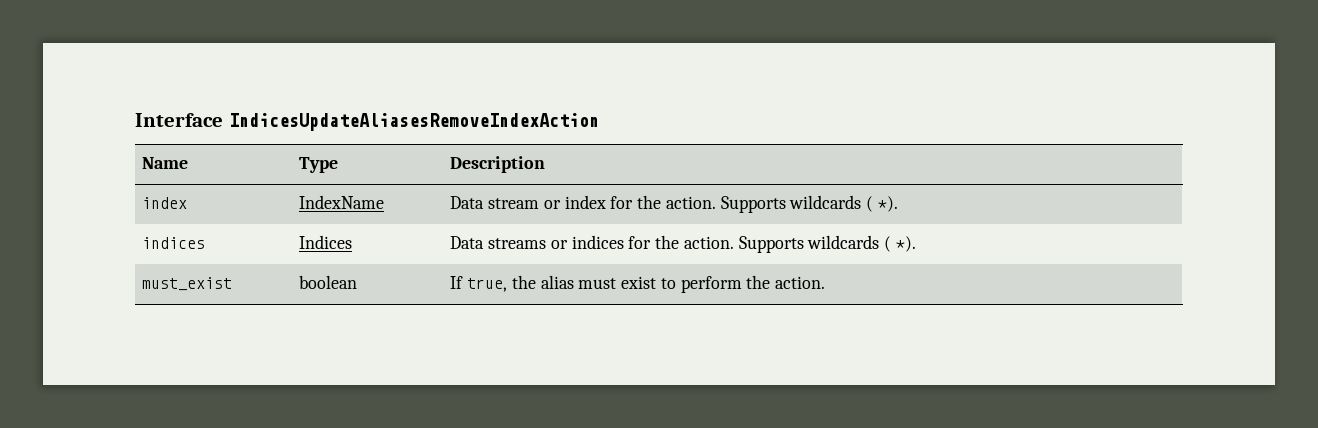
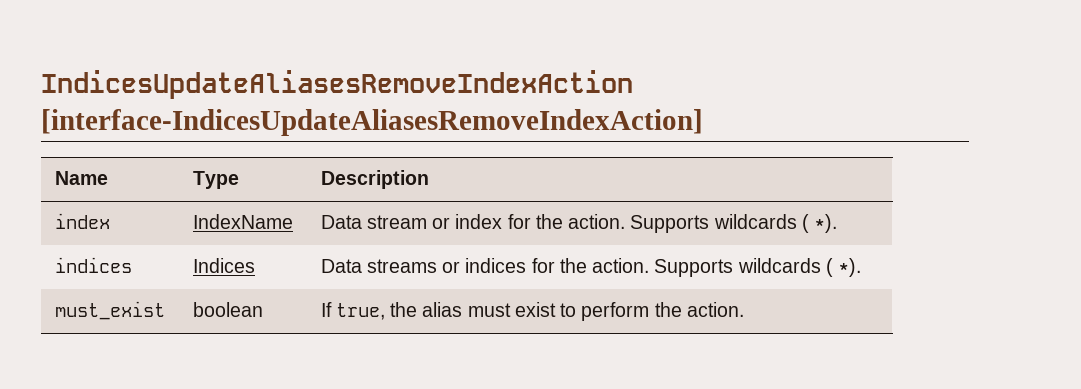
[135,113,223,127] Interface -> (41, 84) none
(599, 122) none -> [41,109,703,136] [interface-IndicesUpdateAliasesRemoveIndexAction]

